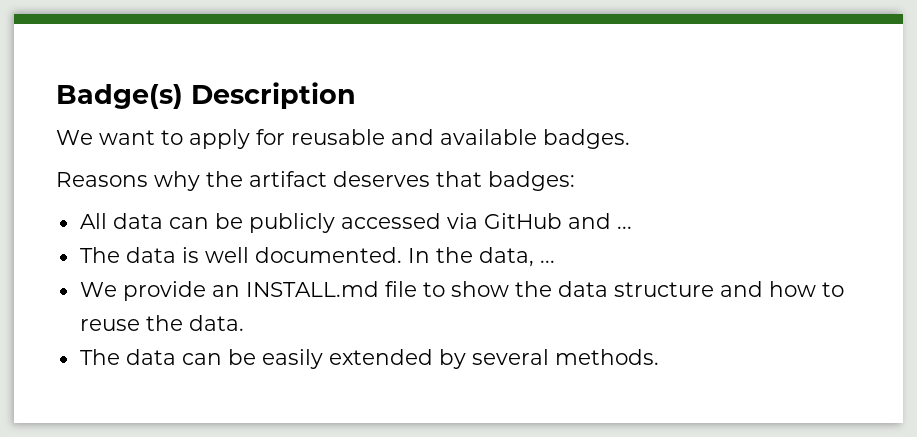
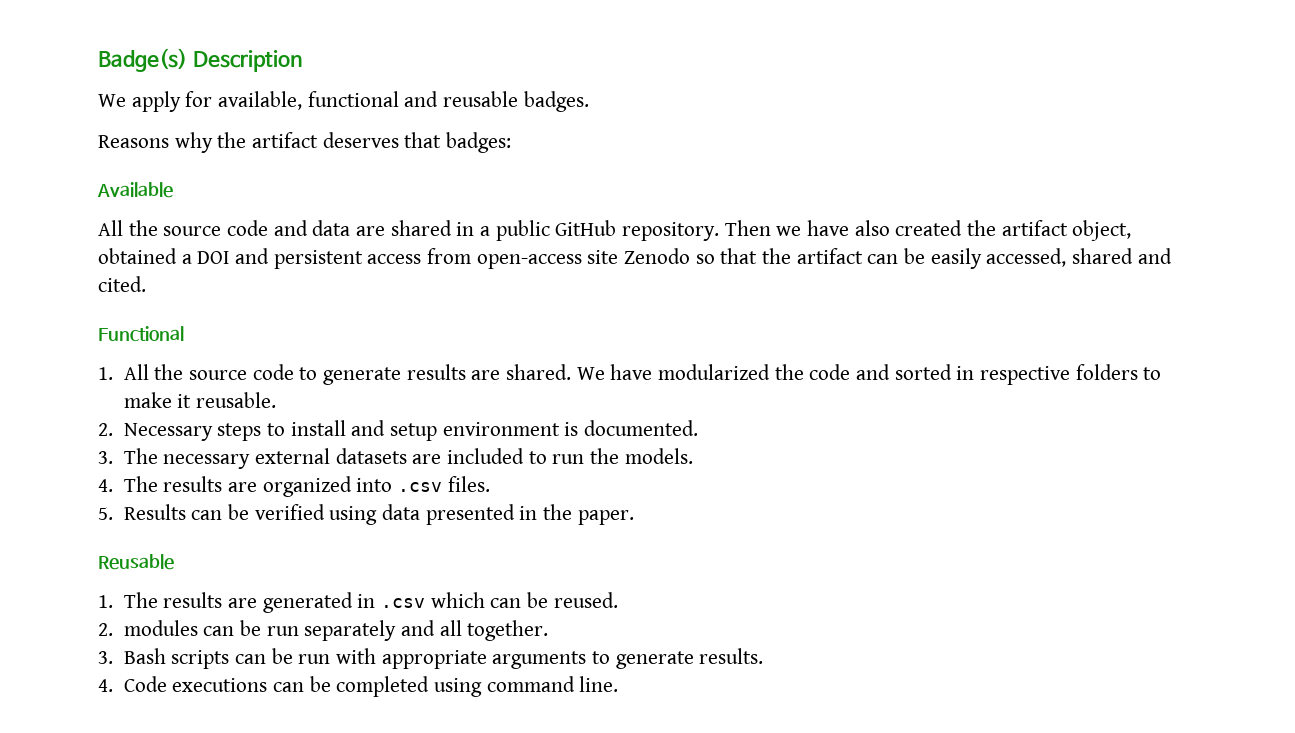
[99,129,537,149] want to apply for reusable and available -> [131,91,519,112] apply for available, functional and reusable
[79,213,632,233] [79,247,555,267] [79,281,844,301] [79,315,244,331] [79,349,659,369] // All data can be publicly accessed via GitHub and ... // The data is well documented. In the data, ... // We provide an INSTALL.md file to show the data structure and how to reuse the data. // The data can be easily extended by several methods. -> [97,182,173,198] [98,220,1132,241] [98,248,1172,269] [98,276,146,292] [98,326,184,342] [98,364,1162,385] [123,392,276,408] [98,420,698,441] [98,448,693,469] [98,476,490,497] [98,504,634,525] [98,554,174,570] [98,592,618,613] [98,620,549,641] [98,648,764,669] [98,676,619,697] // Available // All the source code and data are shared in a public GitHub repository. Then we have also created the artifact object, obtained a DOI and persistent access from open-access site Zenodo so that the artifact can be easily accessed, shared and cited. // Functional // 1. All the source code to generate results are shared. We have modularized the code and sorted in respective folders to make it reusable. // 2. Necessary steps to install and setup environment is documented. // 3. The necessary external datasets are included to run the models. // 4. The results are organized into .csv files. // 5. Results can be verified using data presented in the paper. // Reusable // 1. The results are generated in .csv which can be reused. // 2. modules can be run separately and all together. // 3. Bash scripts can be run with appropriate arguments to generate results. // 4. Code executions can be completed using command line.

